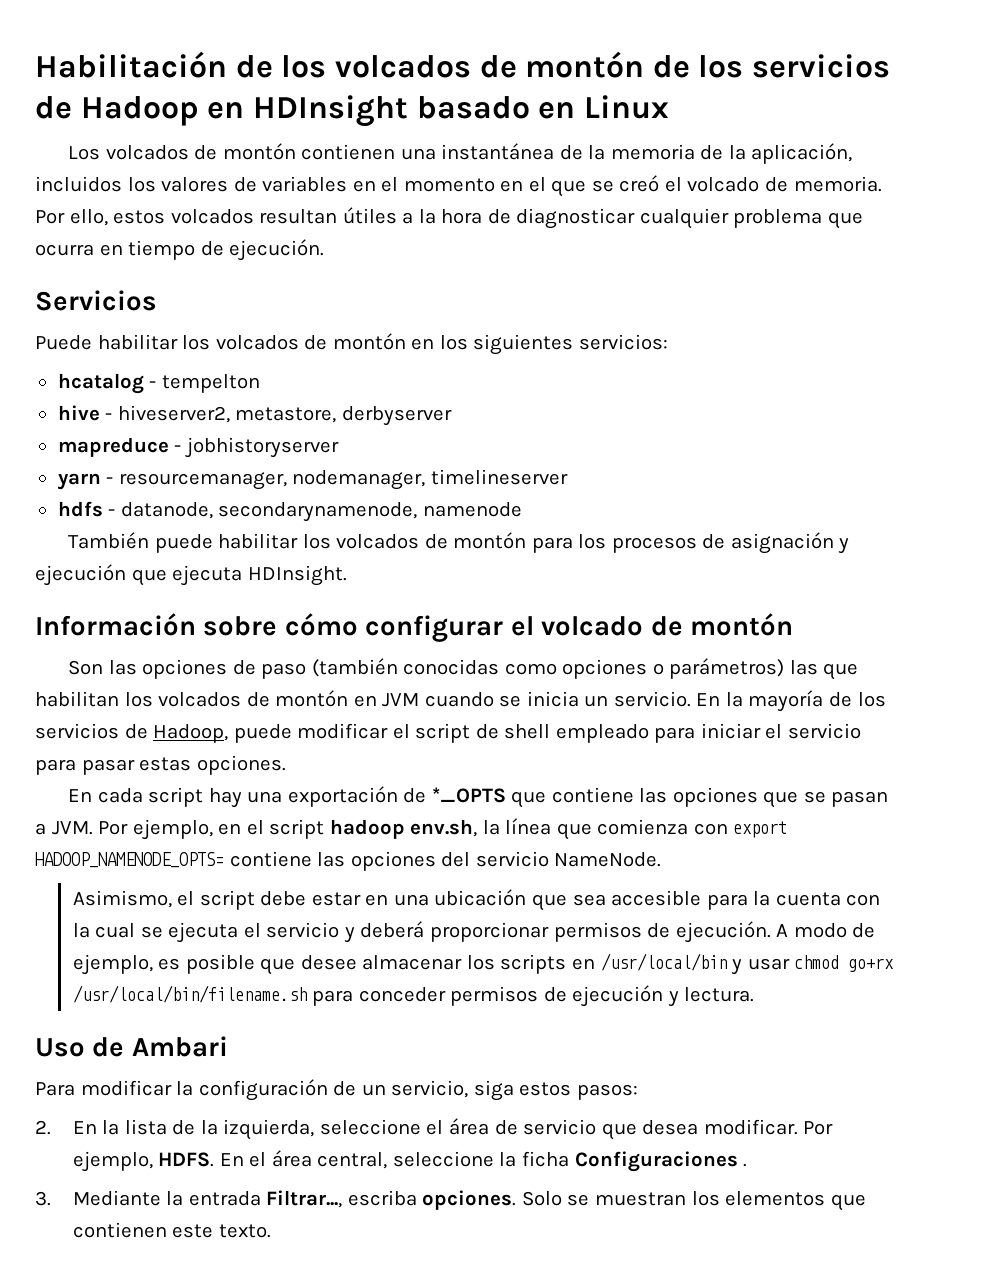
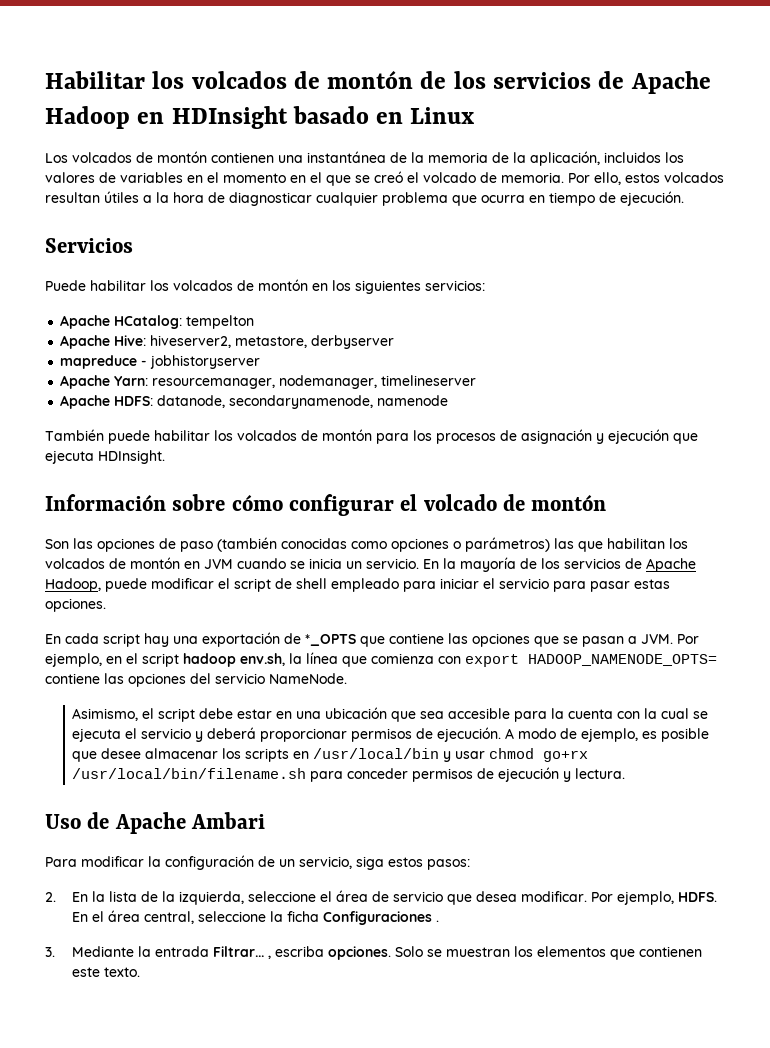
[35,51,273,78] Habilitación de -> [45,71,145,89] Habilitar
(72, 107) none -> [630,71,711,94] Apache
[57,373,157,394] hcatalog - -> [60,315,183,329] Apache HCatalog:
[57,405,113,421] hive - -> [60,335,147,349] Apache Hive:
[57,473,114,490] yarn - -> [60,375,149,389] Apache Yarn:
[57,501,116,517] hdfs - -> [60,395,154,409] Apache HDFS:
(148, 731) none -> [646,558,696,572] Apache
(125, 1047) none -> [114,812,186,834] Apache
[266,1190,343,1208] Filtrar..., -> [213,946,272,959] Filtrar... ,

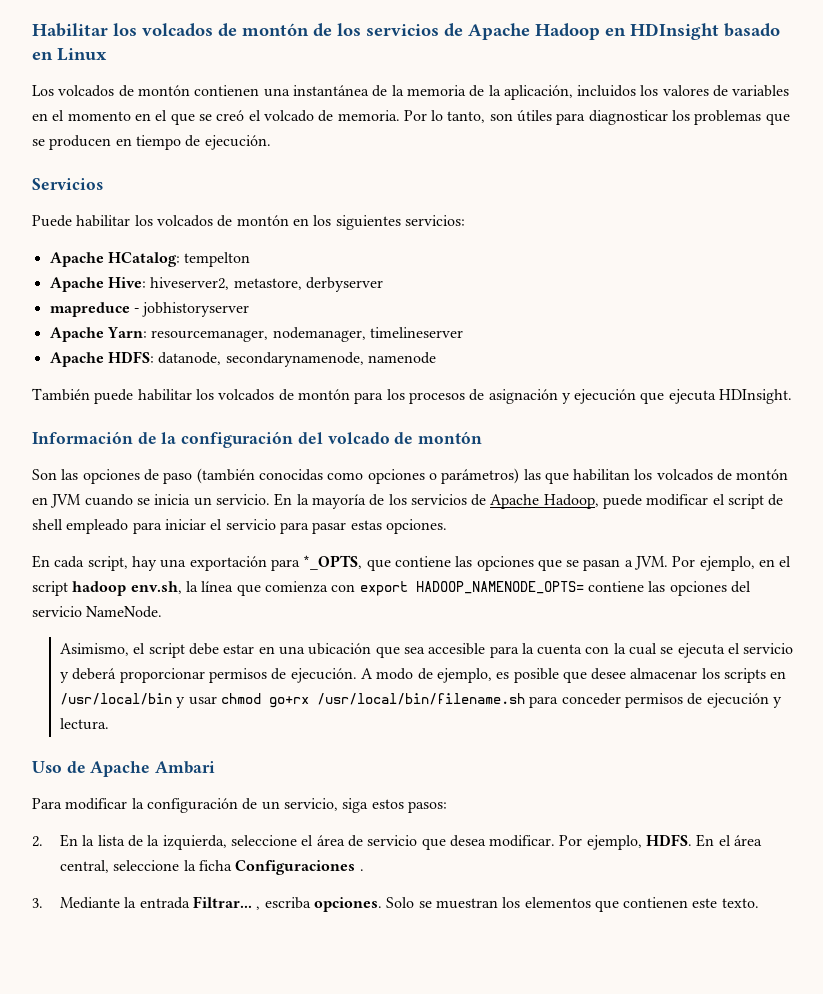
[594,172,724,185] [45,191,525,206] ello, estos volcados resultan útiles a la hora de diagnosticar cualquier problema que ocurra -> [431,110,790,125] [32,135,112,150] lo tanto, son útiles para diagnosticar los problemas que se producen
[172,494,418,516] sobre cómo configurar el -> [137,431,323,448] de la configuración del
[103,633,140,647] script -> [87,556,128,571] script,
[284,633,356,646] de *_OPTS -> [270,555,363,571] para *_OPTS,

